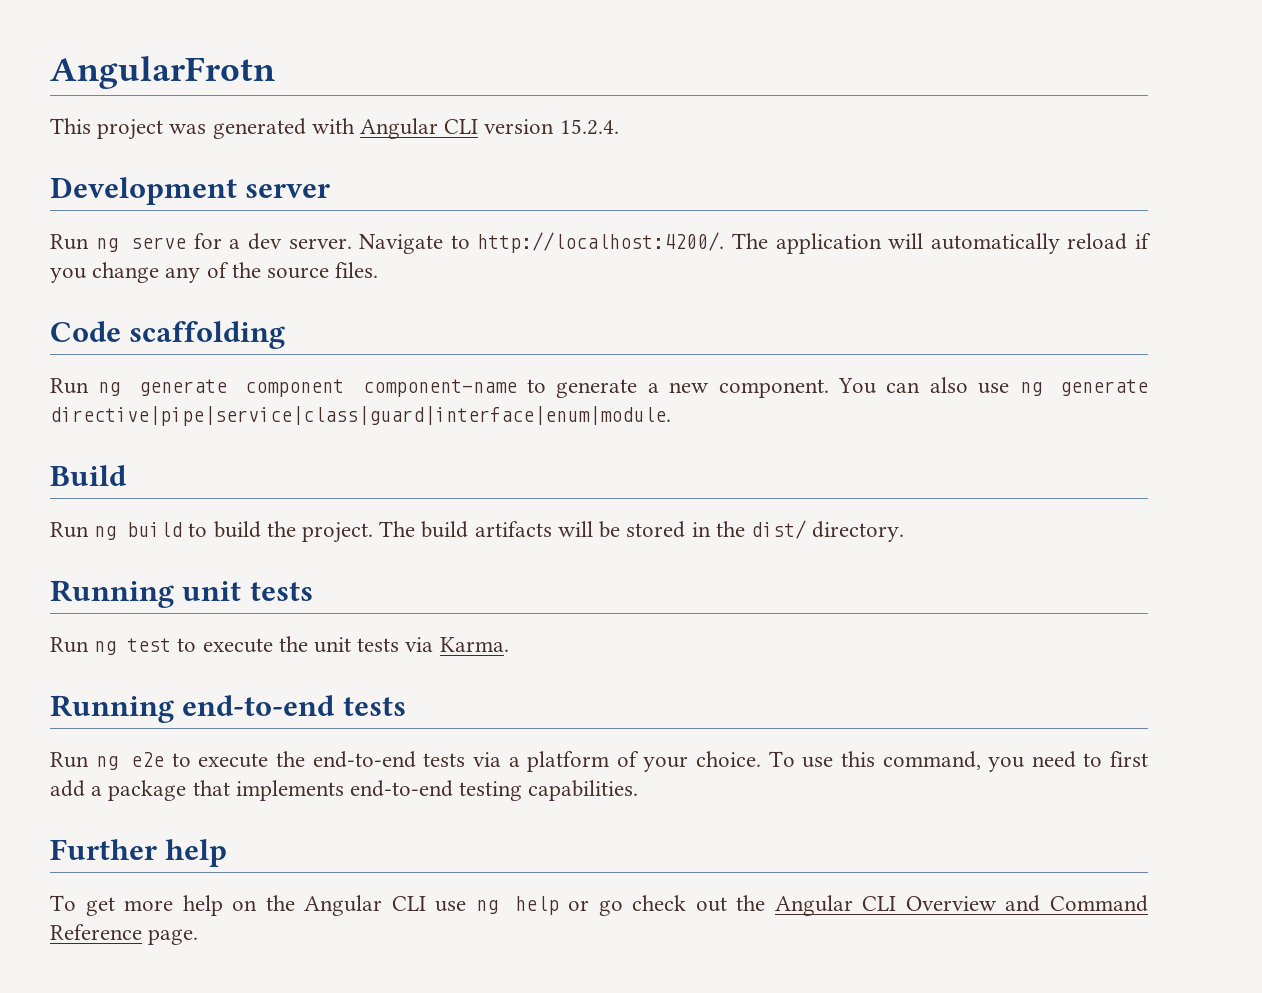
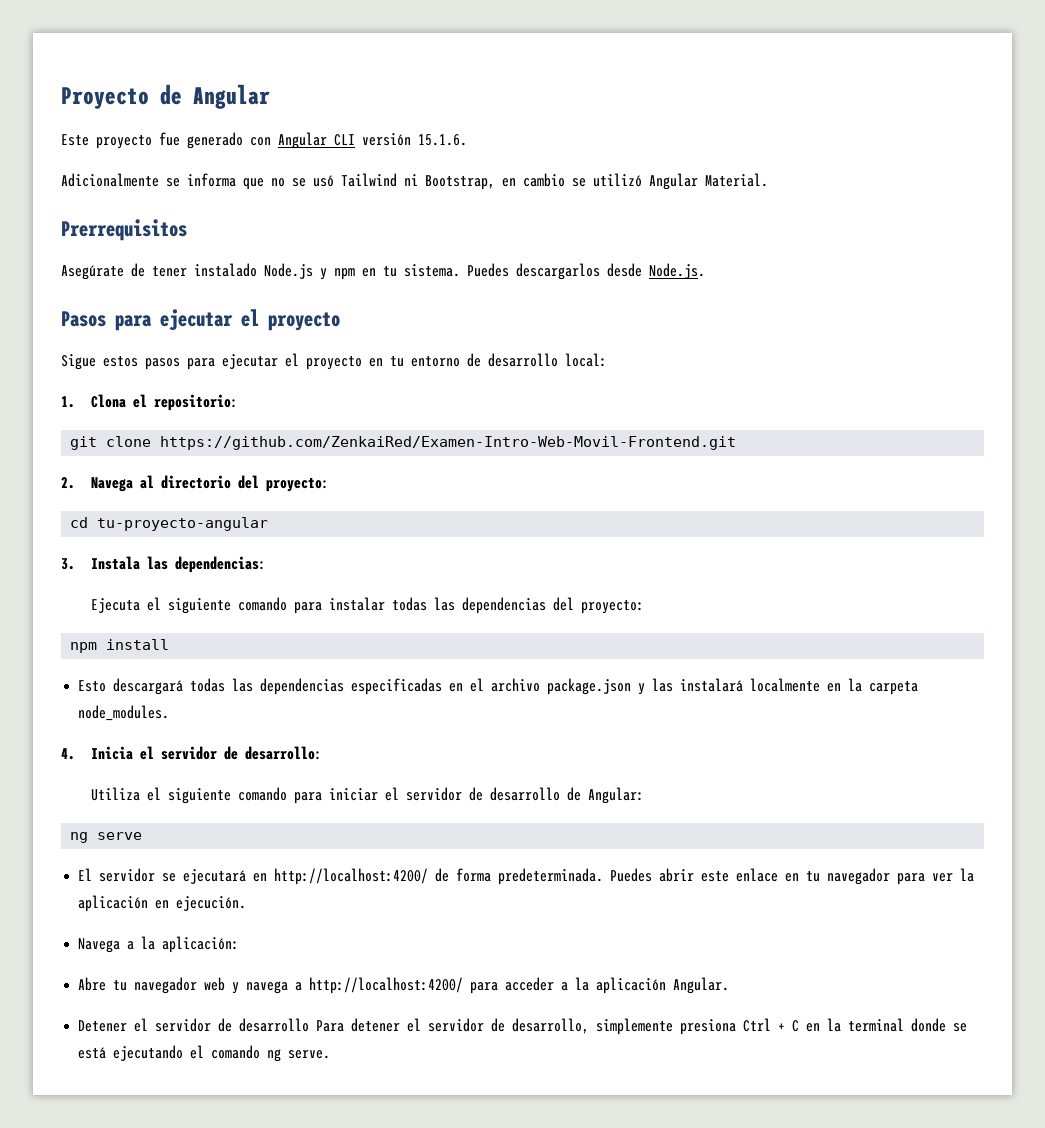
[50,56,275,89] [50,118,619,140] [50,177,331,205] [50,232,1151,254] [50,262,379,283] [50,321,286,349] [50,377,1149,398] [50,406,671,426] [50,465,127,486] [50,520,905,543] [50,580,313,608] [50,636,509,655] [50,695,406,723] [50,751,1148,772] [50,780,639,801] [50,839,228,867] [50,895,1148,916] [50,924,199,945] AngularFrotn // This project was generated with Angular CLI version 15.2.4. // Development server // Run ng serve for a dev server. Navigate to http://localhost:4200/. The application will automatically reload if you change any of the source files. // Code scaffolding // Run ng generate component component-name to generate a new component. You can also use ng generate directive|pipe|service|class|guard|interface|enum|module. // Build // Run ng build to build the project. The build artifacts will be stored in the dist/ directory. // Running unit tests // Run ng test to execute the unit tests via Karma. // Running end-to-end tests // Run ng e2e to execute the end-to-end tests via a platform of your choice. To use this command, you need to first add a package that implements end-to-end testing capabilities. // Further help // To get more help on the Angular CLI use ng help or go check out the Angular CLI Overview and Command Reference page. -> [61,84,270,109] [61,132,467,149] [61,173,768,190] [61,219,187,241] [61,263,705,280] [61,309,340,331] [61,353,607,370] [61,394,238,411] [70,436,737,450] [61,475,329,492] [70,517,269,531] [61,556,266,573] [90,597,644,614] [70,639,170,653] [78,678,919,695] [78,705,170,721] [61,746,322,760] [90,787,644,804] [70,832,143,843] [78,868,975,885] [78,895,247,912] [78,936,240,953] [78,977,730,994] [78,1018,968,1035] [78,1045,331,1062] Proyecto de Angular // Este proyecto fue generado con Angular CLI versión 15.1.6. // Adicionalmente se informa que no se usó Tailwind ni Bootstrap, en cambio se utilizó Angular Material. // Prerrequisitos // Asegúrate de tener instalado Node.js y npm en tu sistema. Puedes descargarlos desde Node.js. // Pasos para ejecutar el proyecto // Sigue estos pasos para ejecutar el proyecto en tu entorno de desarrollo local: // 1. Clona el repositorio: // git clone https://github.com/ZenkaiRed/Examen-Intro-Web-Movil-Frontend.git // 2. Navega al directorio del proyecto: // cd tu-proyecto-angular // 3. Instala las dependencias: // Ejecuta el siguiente comando para instalar todas las dependencias del proyecto: // npm install // Esto descargará todas las dependencias especificadas en el archivo package.json y las instalará localmente en la carpeta node_modules. // 4. Inicia el servidor de desarrollo: // Utiliza el siguiente comando para iniciar el servidor de desarrollo de Angular: // ng serve // El servidor se ejecutará en http://localhost:4200/ de forma predeterminada. Puedes abrir este enlace en tu navegador para ver la aplicación en ejecución. // Navega a la aplicación: // Abre tu navegador web y navega a http://localhost:4200/ para acceder a la aplicación Angular. // Detener el servidor de desarrollo Para detener el servidor de desarrollo, simplemente presiona Ctrl + C en la terminal donde se está ejecutando el comando ng serve.

